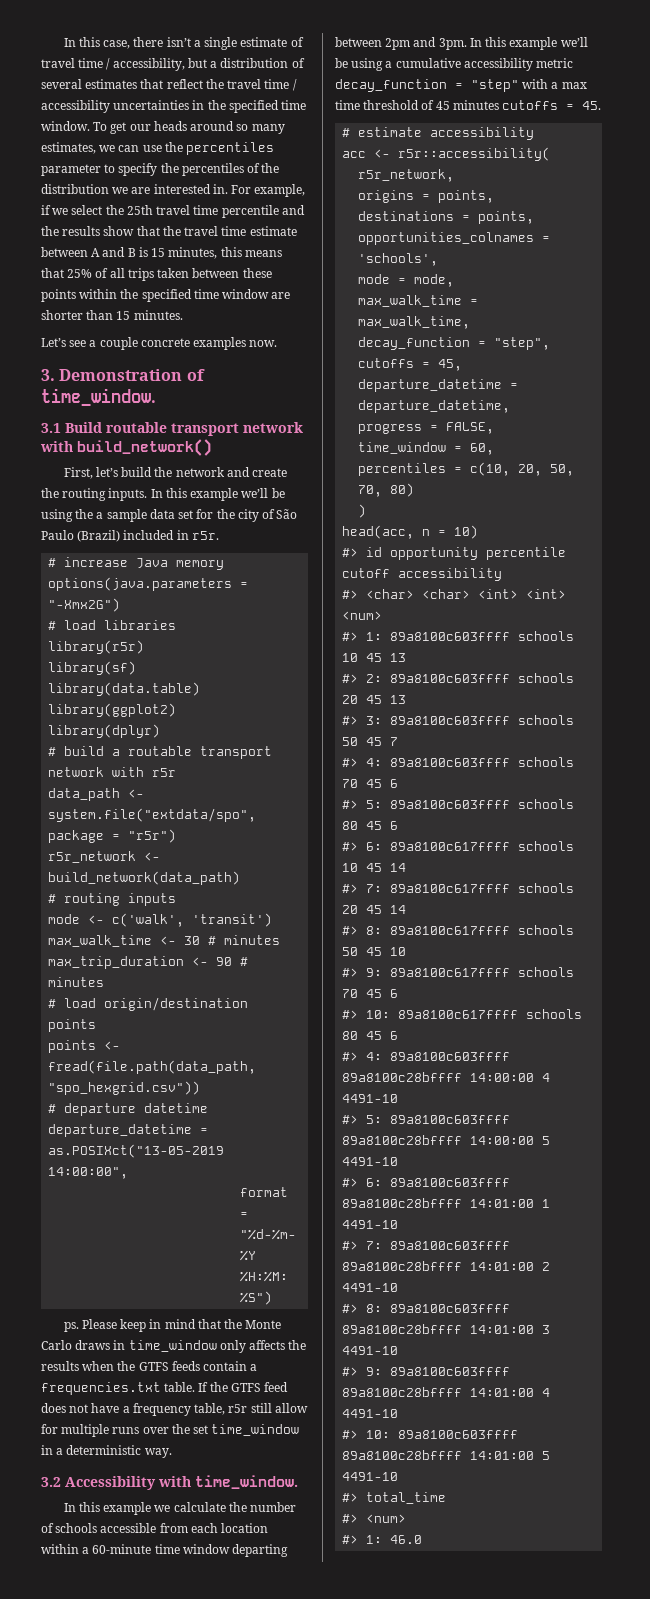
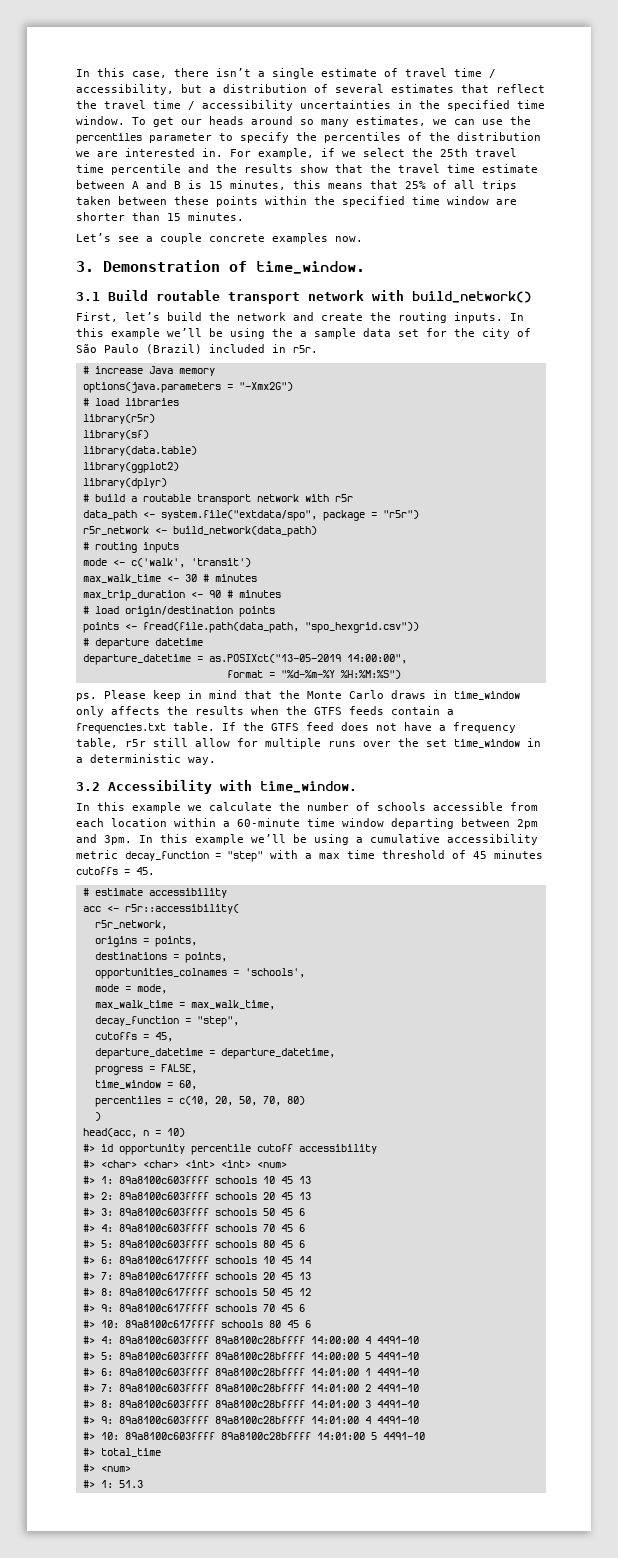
[390,737,399,746] 7 -> [298,1208,305,1216] 6
[390,905,407,914] 14 -> [298,1272,311,1280] 13
[390,947,407,956] 10 -> [298,1288,311,1296] 12
[390,1535,423,1544] 46.0 -> [118,1480,143,1488] 51.3

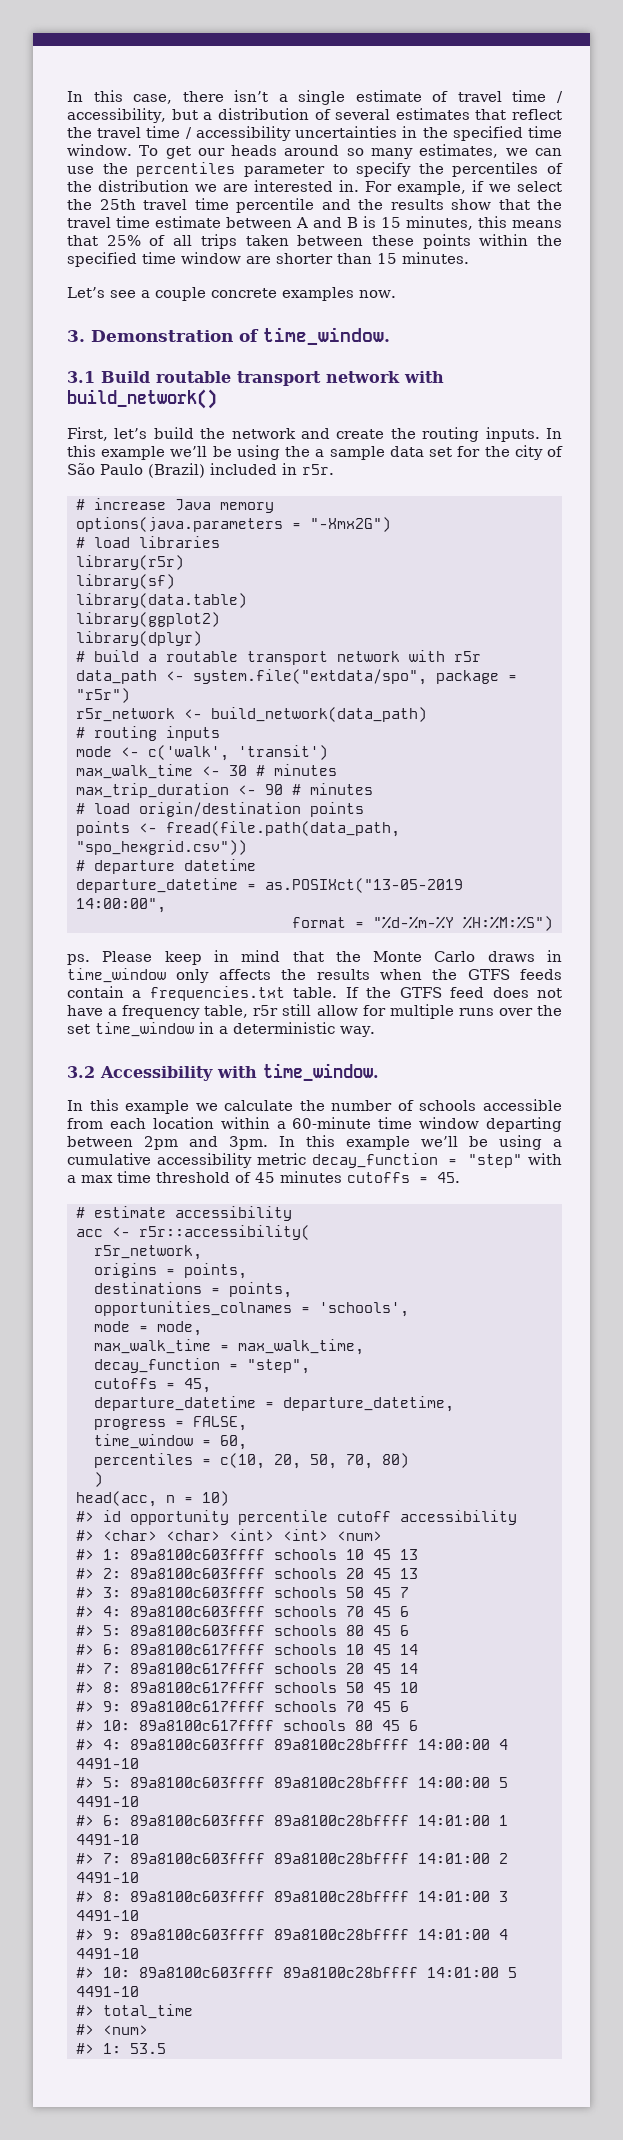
[298,1208,305,1216] 6 -> [399,1587,409,1598] 7
[298,1272,311,1280] 13 -> [399,1663,418,1674] 14
[298,1288,311,1296] 12 -> [399,1682,418,1693] 10
[118,1480,143,1488] 51.3 -> [129,2043,166,2054] 53.5

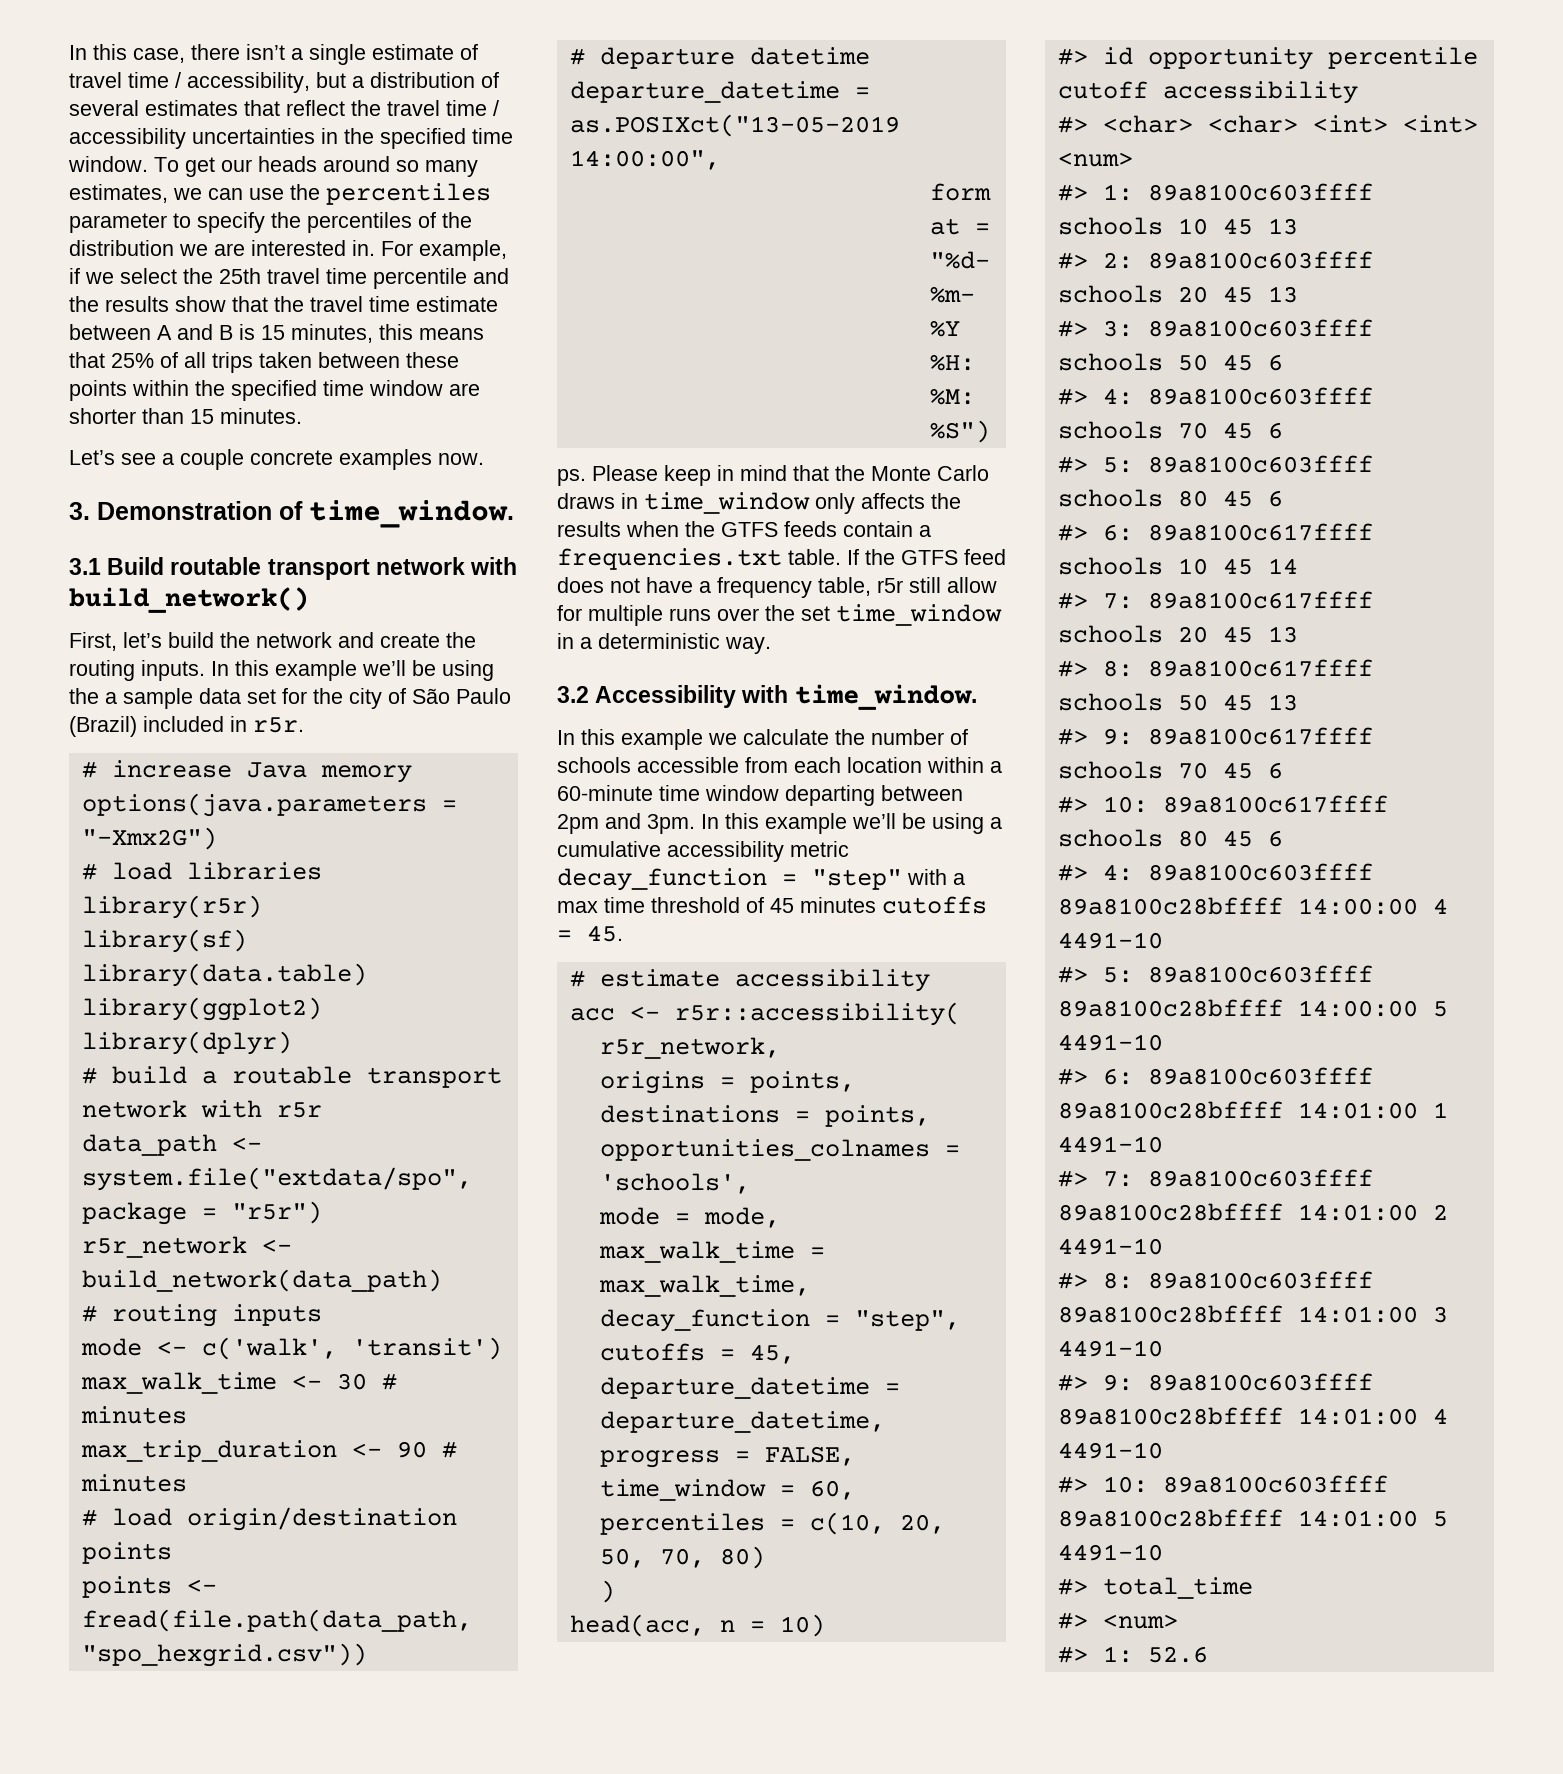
[399,1587,409,1598] 7 -> [1267,354,1283,371] 6
[399,1663,418,1674] 14 -> [1267,626,1298,643] 13
[399,1682,418,1693] 10 -> [1267,694,1298,711] 13
[129,2043,166,2054] 53.5 -> [1147,1646,1208,1663] 52.6

